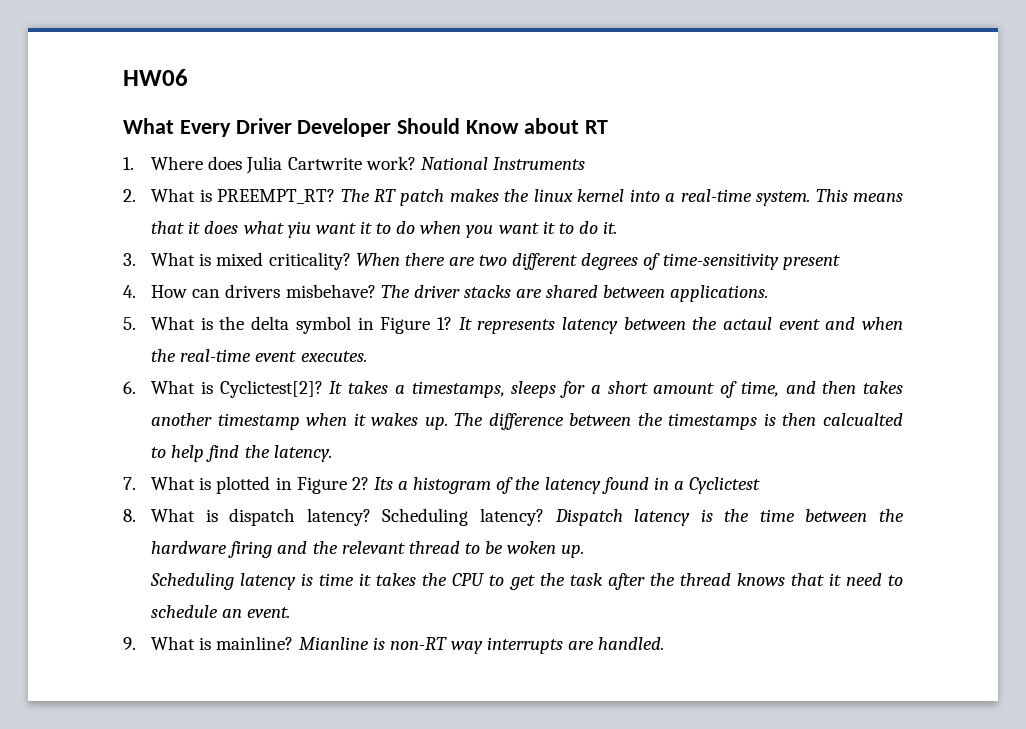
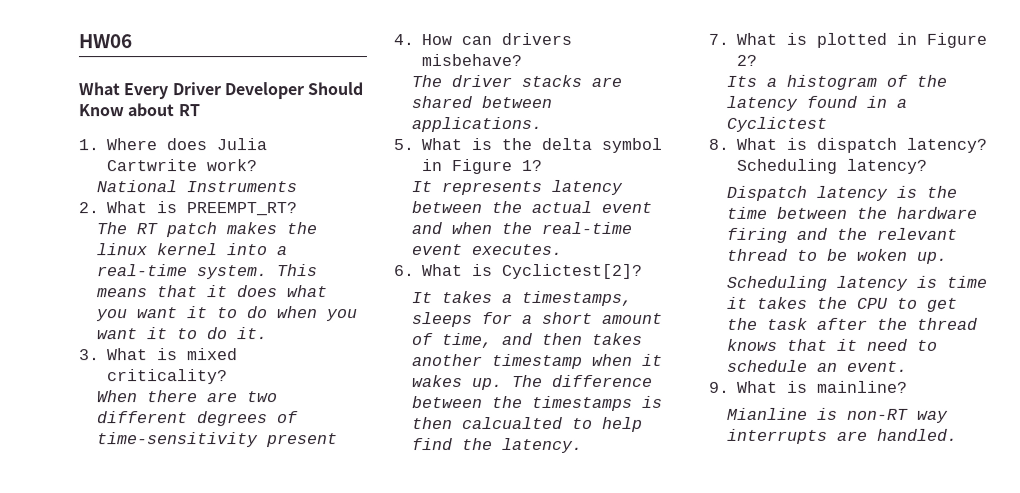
(416, 163) none -> (258, 165) //
(336, 196) none -> (298, 209) //
[287,221,311,238] yiu -> [96,309,129,322] you
(351, 261) none -> (229, 377) //
(376, 291) none -> (523, 60) //
(452, 323) none -> (543, 165) //
[722,317,772,330] actaul -> [531,200,593,213] actual
(323, 389) none -> (644, 271) //
(369, 483) none -> (758, 60) //
(544, 517) none -> (928, 166) //
(294, 643) none -> (909, 386) //

